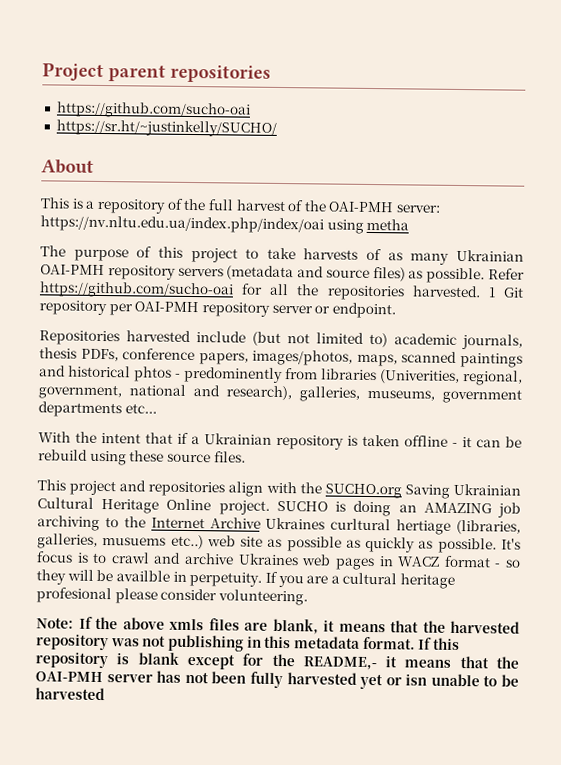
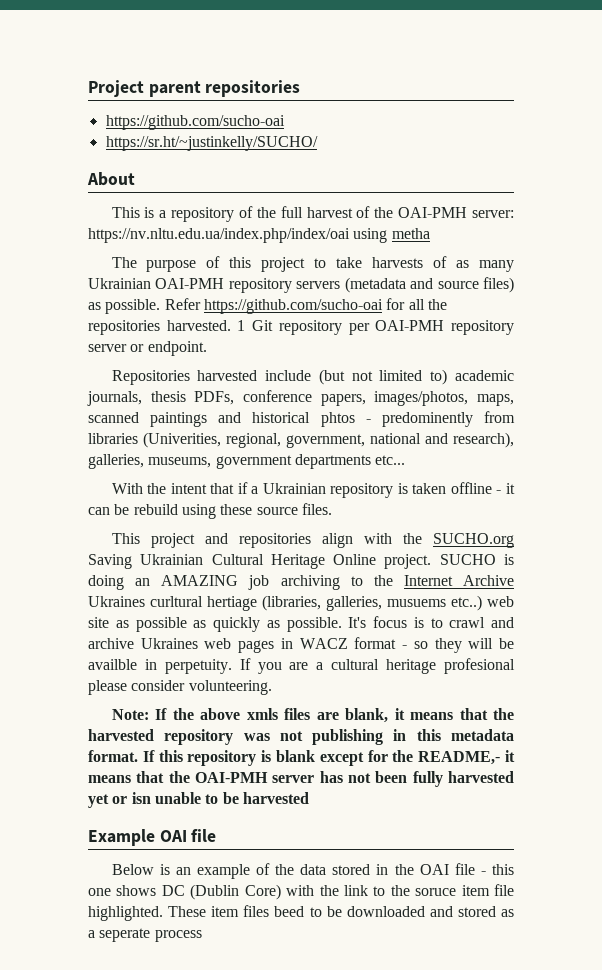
(105, 694) none -> [88,829,217,846] [111,863,515,879] [88,884,514,900] [88,905,514,921] [88,928,202,942] // Example OAI file // Below is an example of the data stored in the OAI file - this one shows DC (Dublin Core) with the link to the soruce item file highlighted. These item files beed to be downloaded and stored as a seperate process

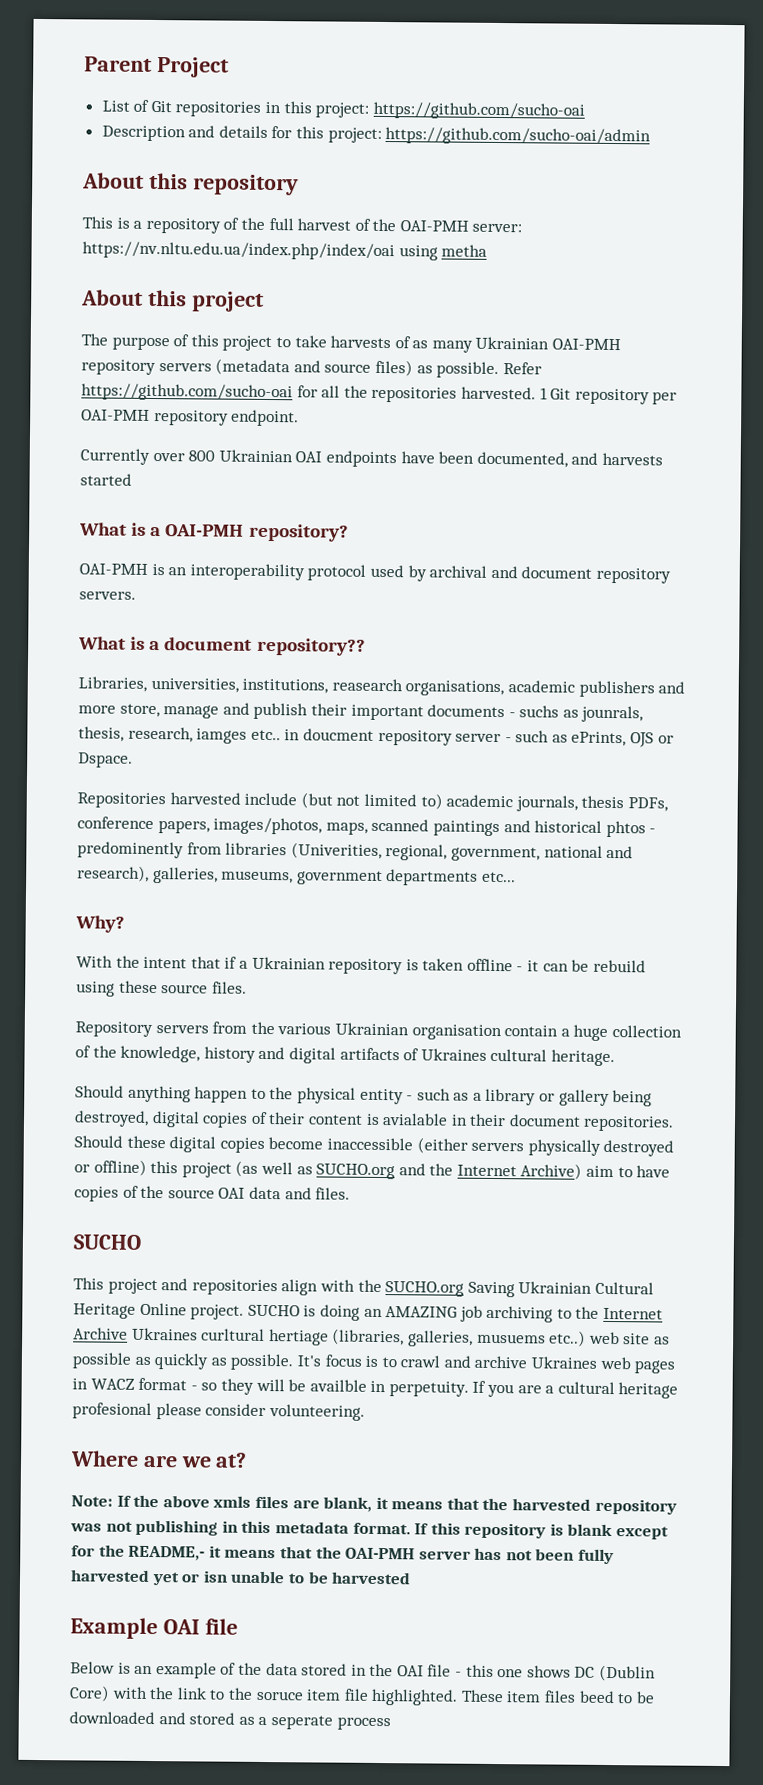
(88, 88) none -> [84,56,152,72] Parent
[148,80,301,97] [105,115,285,130] [105,136,318,151] [87,172,135,186] parent repositories // https://github.com/sucho-oai // https://sr.ht/~justinkelly/SUCHO/ // About -> [101,99,585,120] [101,125,652,146] [82,172,299,196] // List of Git repositories in this project: https://github.com/sucho-oai // Description and details for this project: https://github.com/sucho-oai/admin // About this repository
(430, 233) none -> [81,289,264,312] // About this project
[88,341,207,356] server or endpoint. -> [231,409,300,427] [80,448,663,468] [80,473,132,486] [79,522,349,542] [79,563,671,584] [79,591,136,600] [78,636,366,656] [78,676,686,698] [78,702,644,723] [78,726,674,748] [78,752,133,768] endpoint. // Currently over 800 Ukrainian OAI endpoints have been documented, and harvests started // What is a OAI-PMH repository? // OAI-PMH is an interoperability protocol used by archival and document repository servers. // What is a document repository?? // Libraries, universities, institutions, reasearch organisations, academic publishers and more store, manage and publish their important documents - suchs as jounrals, thesis, research, iamges etc.. in doucment repository server - such as ePrints, OJS or Dspace.
(406, 460) none -> [75,915,125,933] // Why?
(332, 509) none -> [75,1021,682,1041] [75,1045,615,1067] [75,1085,653,1107] [74,1110,675,1132] [74,1135,675,1157] [74,1159,671,1180] [74,1185,351,1202] [73,1234,142,1250] // Repository servers from the various Ukrainian organisation contain a huge collection of the knowledge, history and digital artifacts of Ukraines cultural heritage. // Should anything happen to the physical entity - such as a library or gallery being destroyed, digital copies of their content is avialable in their document repositories. Should these digital copies become inaccessible (either servers physically destroyed or offline) this project (as well as SUCHO.org and the Internet Archive) aim to have copies of the source OAI data and files. // SUCHO
(272, 687) none -> [70,1450,248,1468] // Where are we at?

